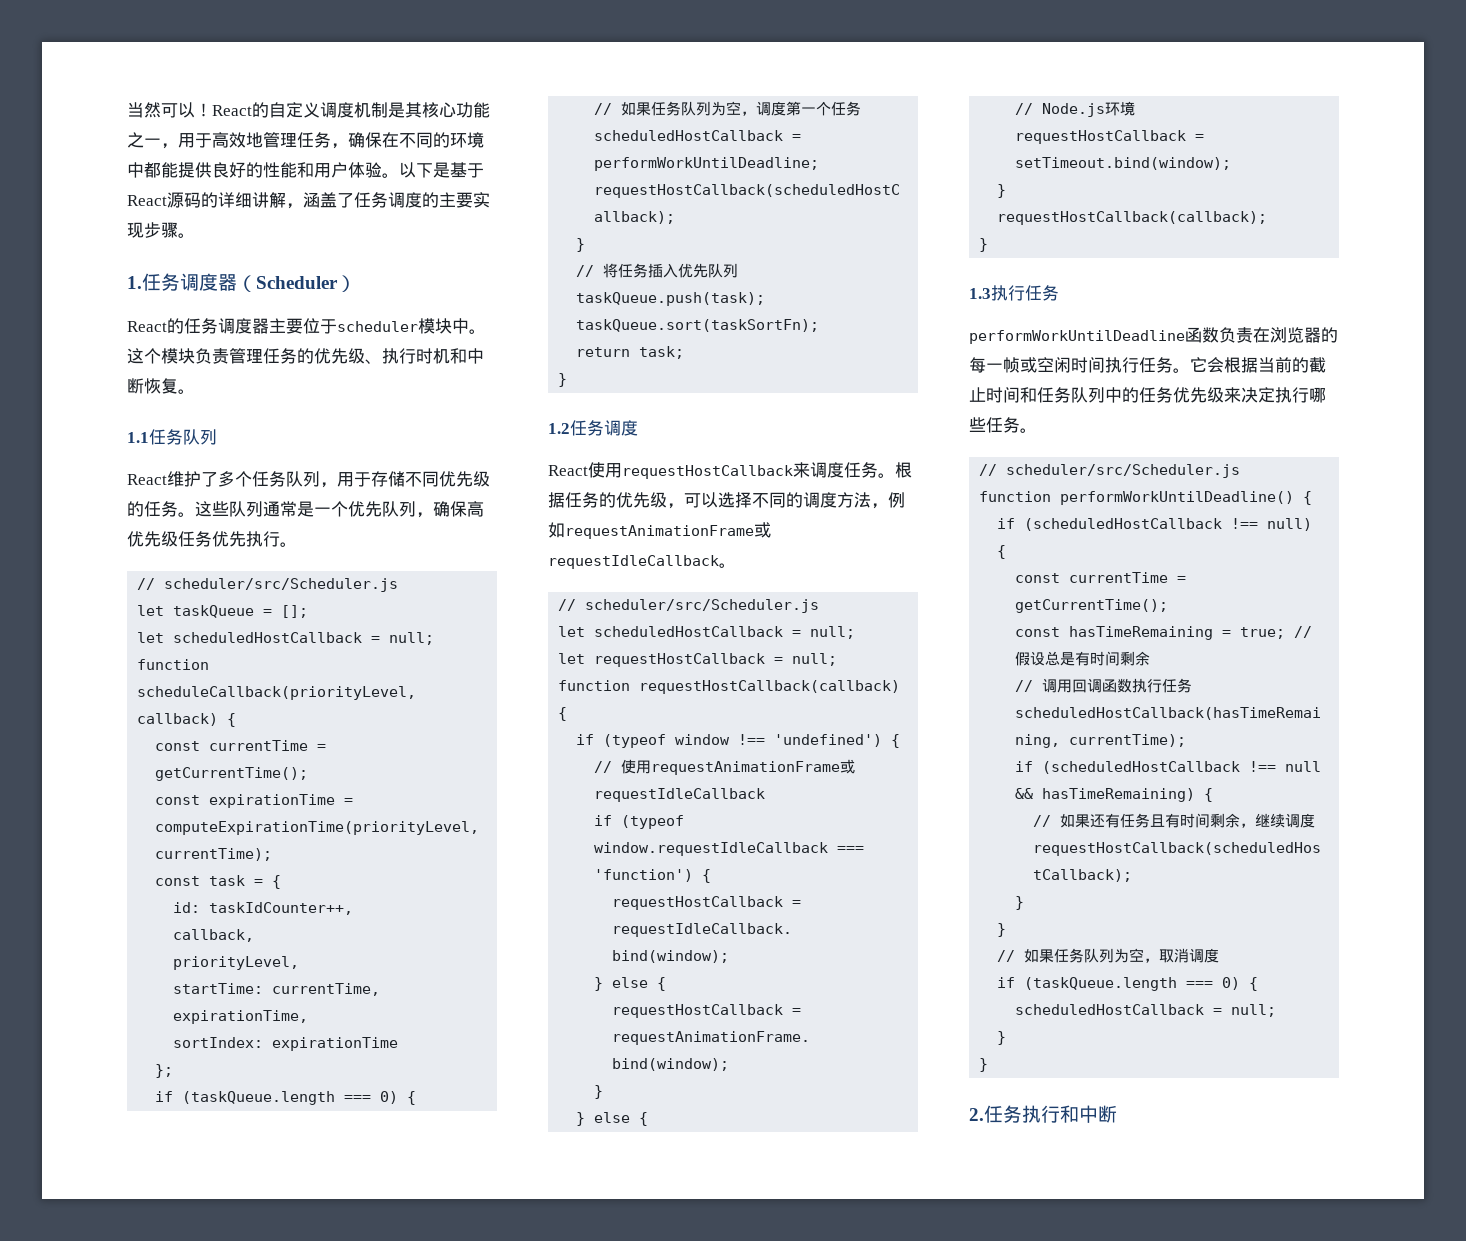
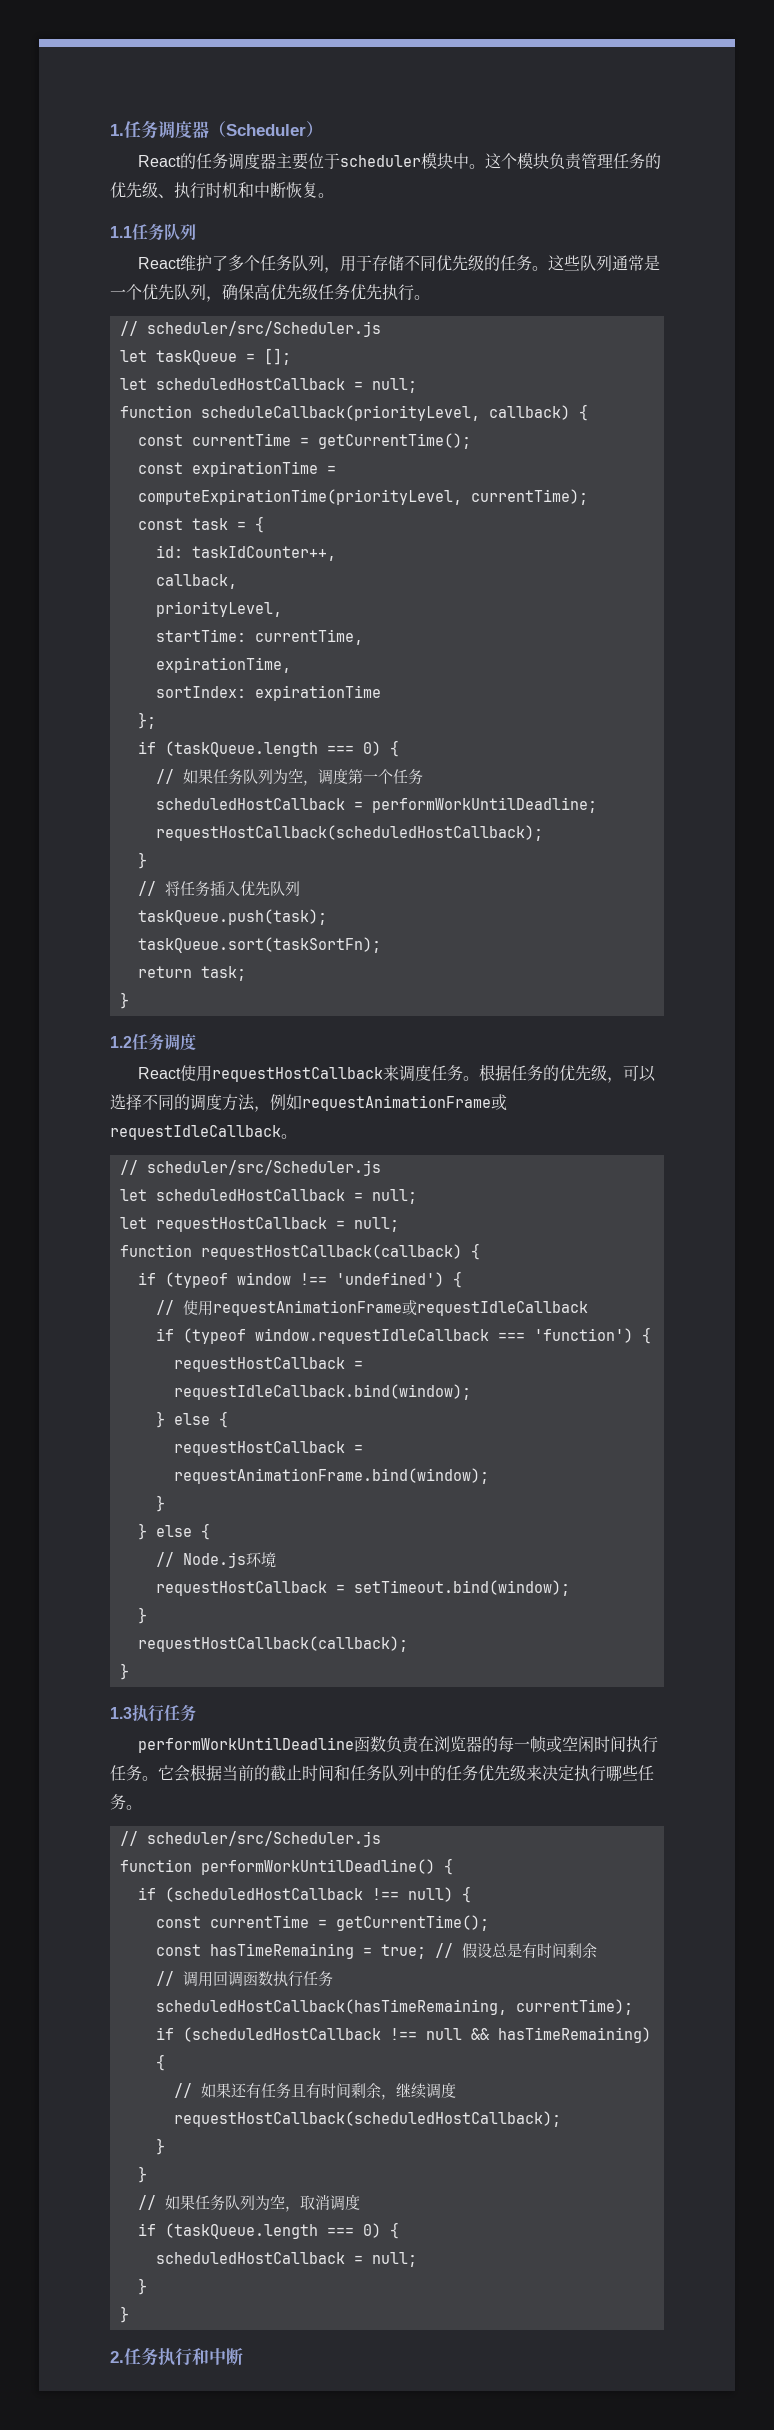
[127,102,490,118] [127,132,484,149] [127,162,484,178] [127,192,490,209] [127,222,195,238] 当然可以！React的自定义调度机制是其核心功能之一，用于高效地管理任务，确保在不同的环境中都能提供良好的性能和用户体验。以下是基于React源码的详细讲解，涵盖了任务调度的主要实现步骤。 // -> (110, 130) none

